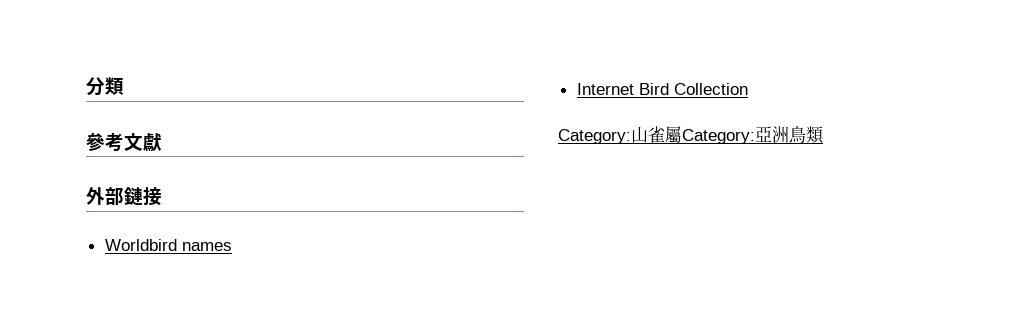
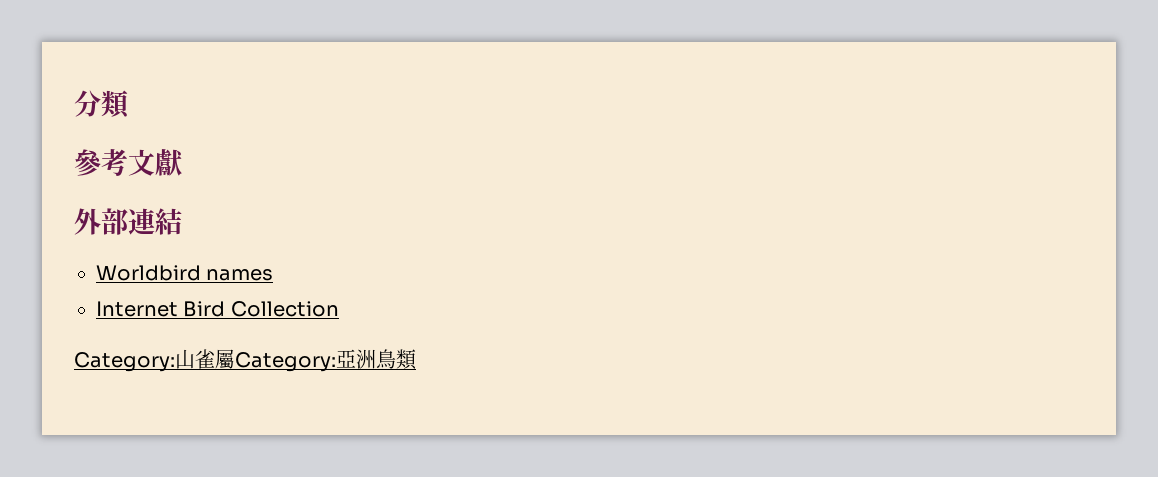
[124,187,162,206] 鏈接 -> [128,208,182,235] 連結

